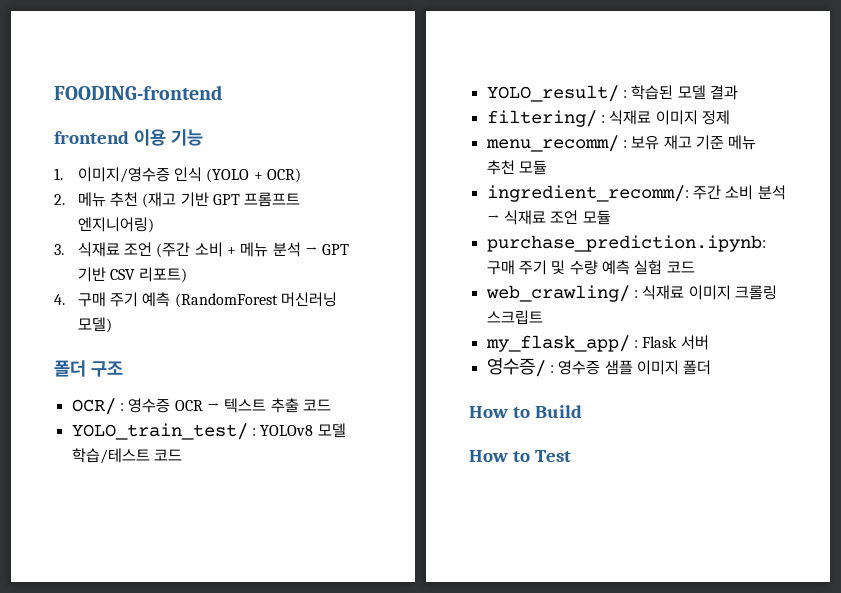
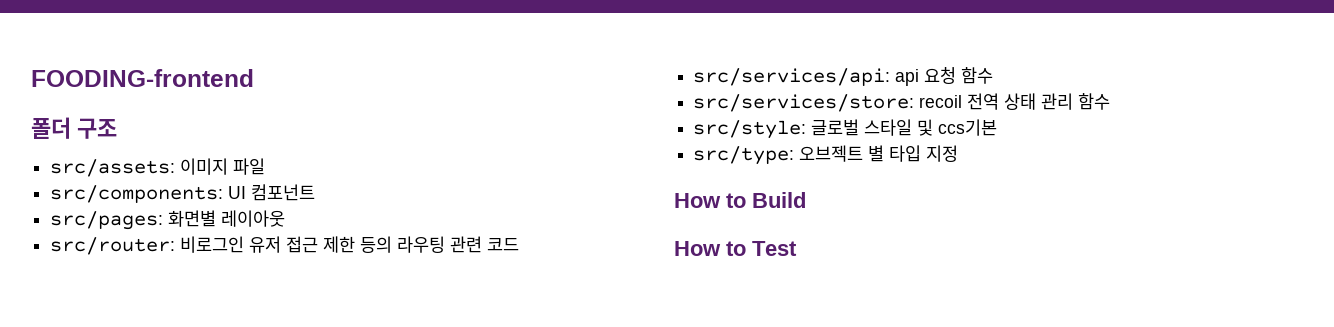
[54,129,203,146] [54,167,301,183] [54,192,301,208] [77,217,154,233] [54,242,350,258] [77,267,188,283] [54,292,337,308] [77,317,112,333] [54,360,123,377] [71,398,331,415] [71,423,346,440] [71,448,182,464] [486,85,738,102] [486,110,730,127] [485,135,757,152] [486,160,547,175] [486,185,786,202] [486,210,611,225] [486,235,766,252] [486,260,695,275] [485,285,777,302] [486,310,543,325] [485,335,709,352] [486,358,712,377] frontend 이용 기능 // 1. 이미지/영수증 인식 (YOLO + OCR) // 2. 메뉴 추천 (재고 기반 GPT 프롬프트 엔지니어링) // 3. 식재료 조언 (주간 소비 + 메뉴 분석 → GPT 기반 CSV 리포트) // 4. 구매 주기 예측 (RandomForest 머신러닝 모델) // 폴더 구조 // OCR/ : 영수증 OCR → 텍스트 추출 코드 // YOLO_train_test/ : YOLOv8 모델 학습/테스트 코드 // YOLO_result/ : 학습된 모델 결과 // filtering/ : 식재료 이미지 정제 // menu_recomm/ : 보유 재고 기준 메뉴 추천 모듈 // ingredient_recomm/: 주간 소비 분석 → 식재료 조언 모듈 // purchase_prediction.ipynb: 구매 주기 및 수량 예측 실험 코드 // web_crawling/ : 식재료 이미지 크롤링 스크립트 // my_flask_app/ : Flask 서버 // 영수증/ : 영수증 샘플 이미지 폴더 -> [31,117,117,139] [50,158,266,177] [50,184,316,203] [50,210,286,230] [50,236,520,255] [693,67,994,86] [693,93,1111,112] [693,119,998,139] [693,145,959,165] 폴더 구조 // src/assets: 이미지 파일 // src/components: UI 컴포넌트 // src/pages: 화면별 레이아웃 // src/router: 비로그인 유저 접근 제한 등의 라우팅 관련 코드 // src/services/api: api 요청 함수 // src/services/store: recoil 전역 상태 관리 함수 // src/style: 글로벌 스타일 및 ccs기본 // src/type: 오브젝트 별 타입 지정

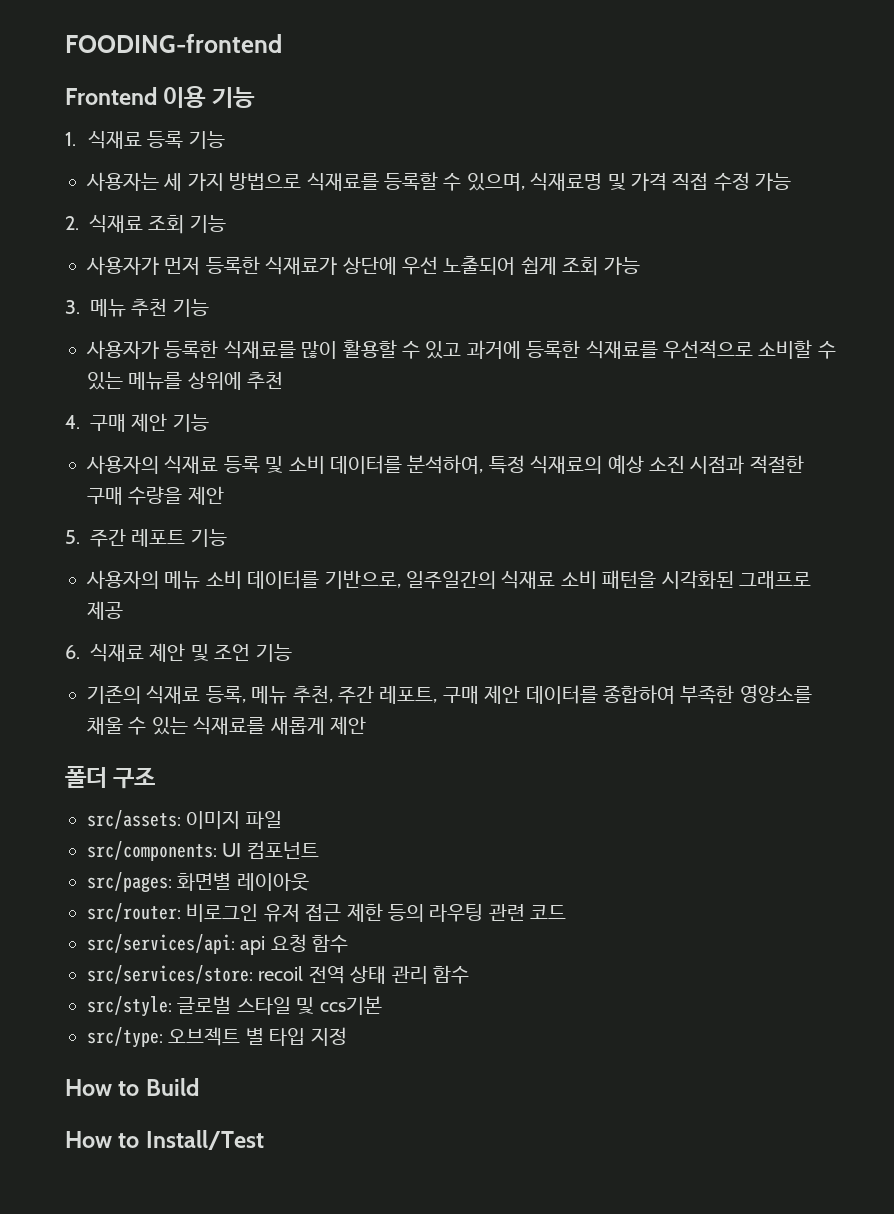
(254, 78) none -> [65,86,255,108] [65,131,225,149] [86,172,792,191] [65,215,226,234] [86,256,640,276] [65,298,209,317] [86,340,836,359] [87,371,284,390] [65,413,209,432] [86,455,804,474] [87,486,224,505] [65,529,227,547] [86,570,811,589] [87,601,123,620] [65,643,292,662] [87,684,812,704] [87,716,366,735] // Frontend 이용 기능 // 1. 식재료 등록 기능 // 사용자는 세 가지 방법으로 식재료를 등록할 수 있으며, 식재료명 및 가격 직접 수정 가능 // 2. 식재료 조회 기능 // 사용자가 먼저 등록한 식재료가 상단에 우선 노출되어 쉽게 조회 가능 // 3. 메뉴 추천 기능 // 사용자가 등록한 식재료를 많이 활용할 수 있고 과거에 등록한 식재료를 우선적으로 소비할 수 있는 메뉴를 상위에 추천 // 4. 구매 제안 기능 // 사용자의 식재료 등록 및 소비 데이터를 분석하여, 특정 식재료의 예상 소진 시점과 적절한 구매 수량을 제안 // 5. 주간 레포트 기능 // 사용자의 메뉴 소비 데이터를 기반으로, 일주일간의 식재료 소비 패턴을 시각화된 그래프로 제공 // 6. 식재료 제안 및 조언 기능 // 기존의 식재료 등록, 메뉴 추천, 주간 레포트, 구매 제안 데이터를 종합하여 부족한 영양소를 채울 수 있는 식재료를 새롭게 제안
[752,241,797,256] Test -> [145,1130,264,1150] Install/Test

